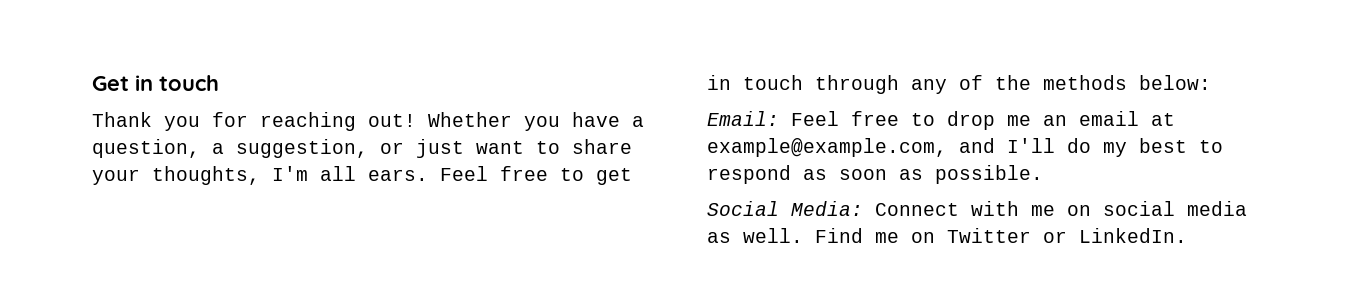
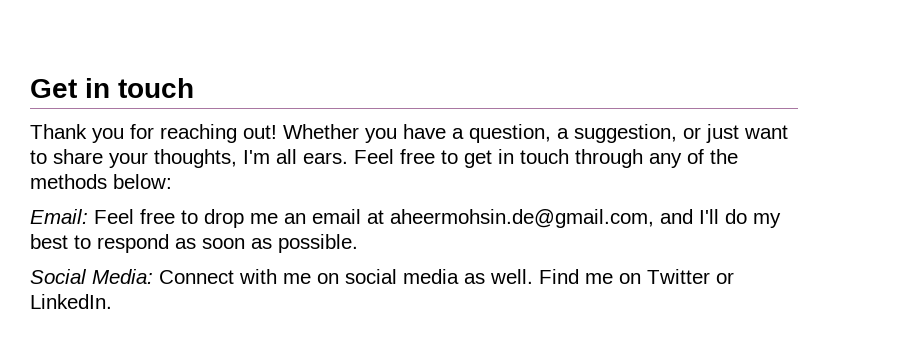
[707,138,947,157] example@example.com, -> [390,209,654,228] aheermohsin.de@gmail.com,

